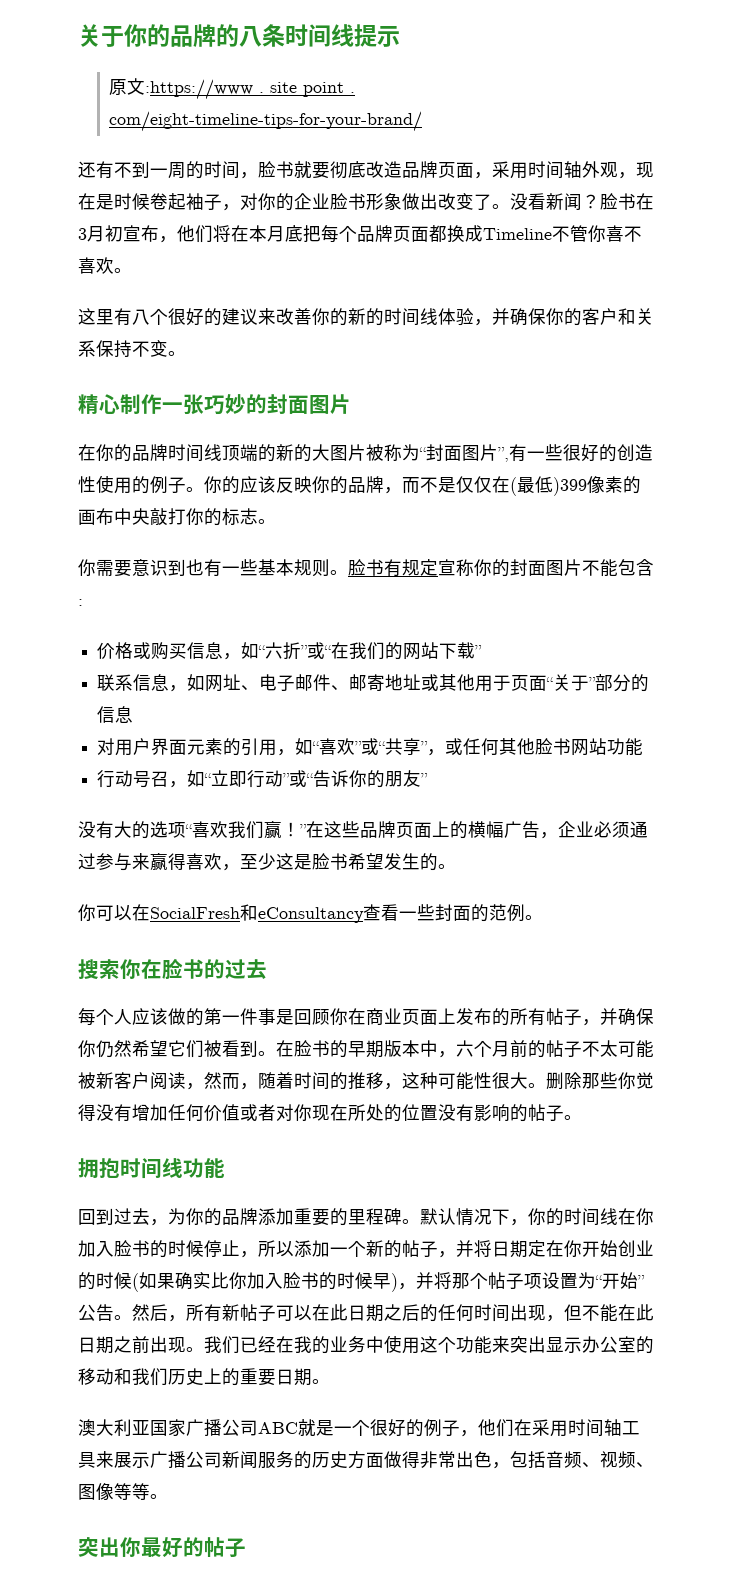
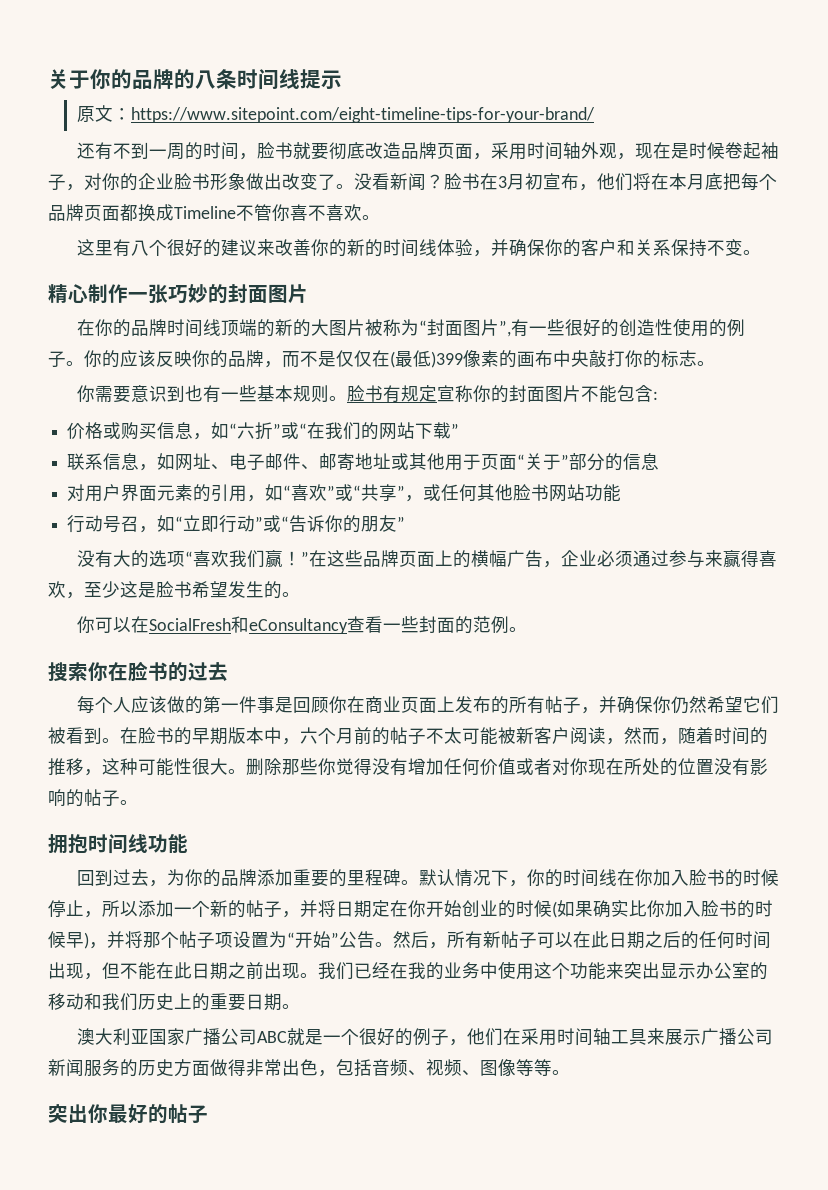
[145,79,356,100] [109,111,423,132] :https://www . site point . com/eight-timeline-tips-for-your-brand/ -> [112,107,595,123] ：https://www.sitepoint.com/eight-timeline-tips-for-your-brand/

